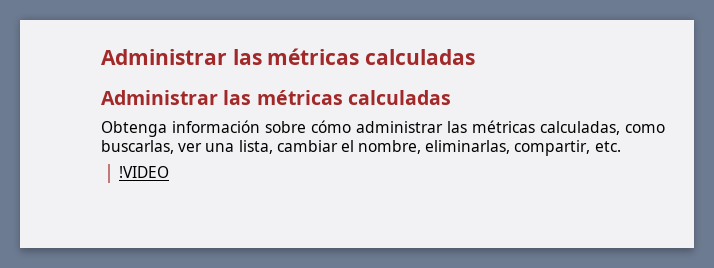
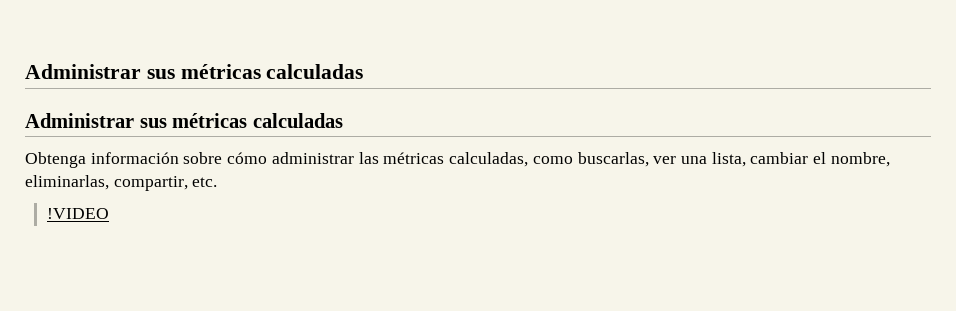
[101,49,262,65] Administrar las -> [25,64,175,79] Administrar sus
[223,90,252,105] las -> [139,118,167,128] sus

